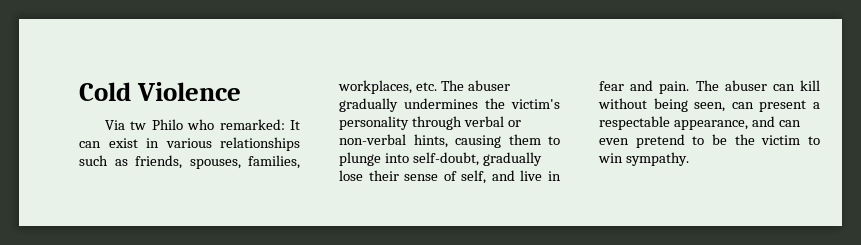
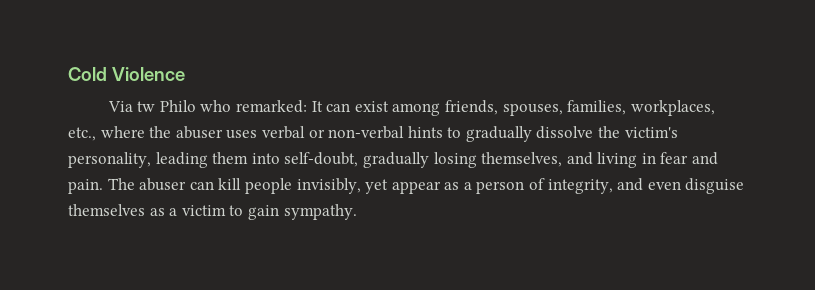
[146,137,300,151] [79,155,300,169] [338,80,510,94] [339,98,560,112] [339,116,521,130] [339,134,560,148] [339,152,542,166] [339,170,543,184] in various relationships such as friends, spouses, families, workplaces, etc. The abuser gradually undermines the victim's personality through verbal or non-verbal hints, causing them to plunge into self-doubt, gradually lose their sense of self, and live -> [392,100,715,116] [68,126,678,142] [68,152,638,168] among friends, spouses, families, workplaces, etc., where the abuser uses verbal or non-verbal hints to gradually dissolve the victim's personality, leading them into self-doubt, gradually losing themselves, and living
[598,98,820,112] [599,116,801,130] [599,134,755,148] without being seen, can present a respectable appearance, and can even pretend to be the -> [244,178,745,194] [68,204,178,216] people invisibly, yet appear as a person of integrity, and even disguise themselves as a
[598,153,623,163] win -> [247,205,279,220] gain

